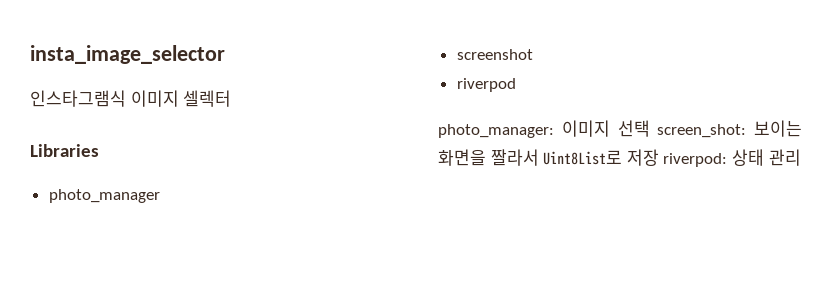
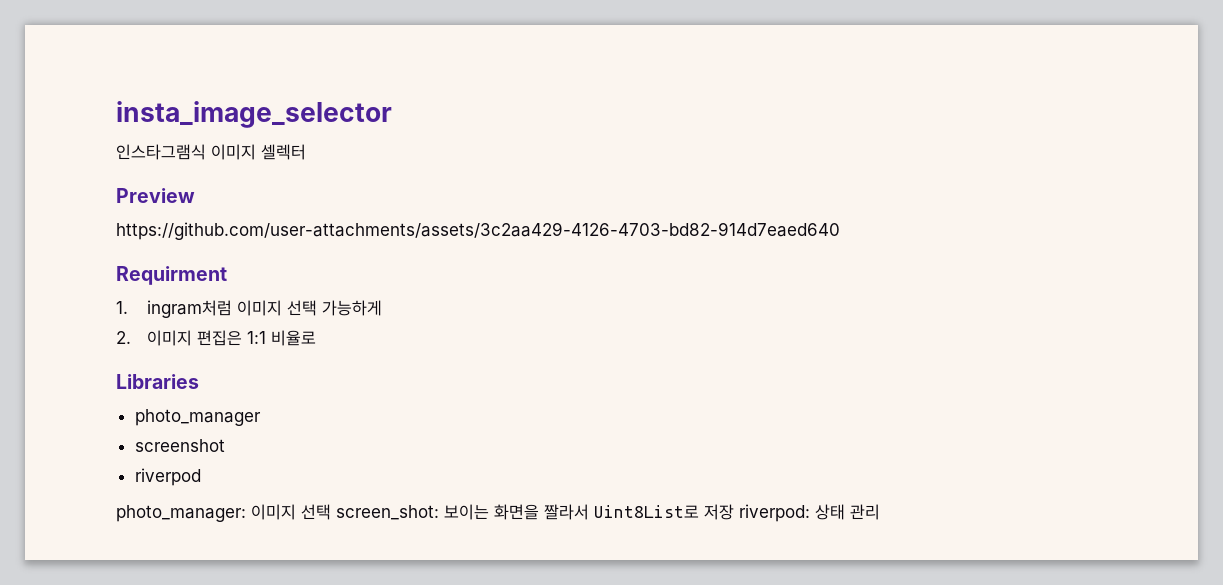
(232, 98) none -> [116,188,195,203] [116,222,840,240] [116,266,227,285] [116,300,382,318] [116,330,316,346] // Preview // https://github.com/user-attachments/assets/3c2aa429-4126-4703-bd82-914d7eaed640 // Requirment // 1. ingram처럼 이미지 선택 가능하게 // 2. 이미지 편집은 1:1 비율로

